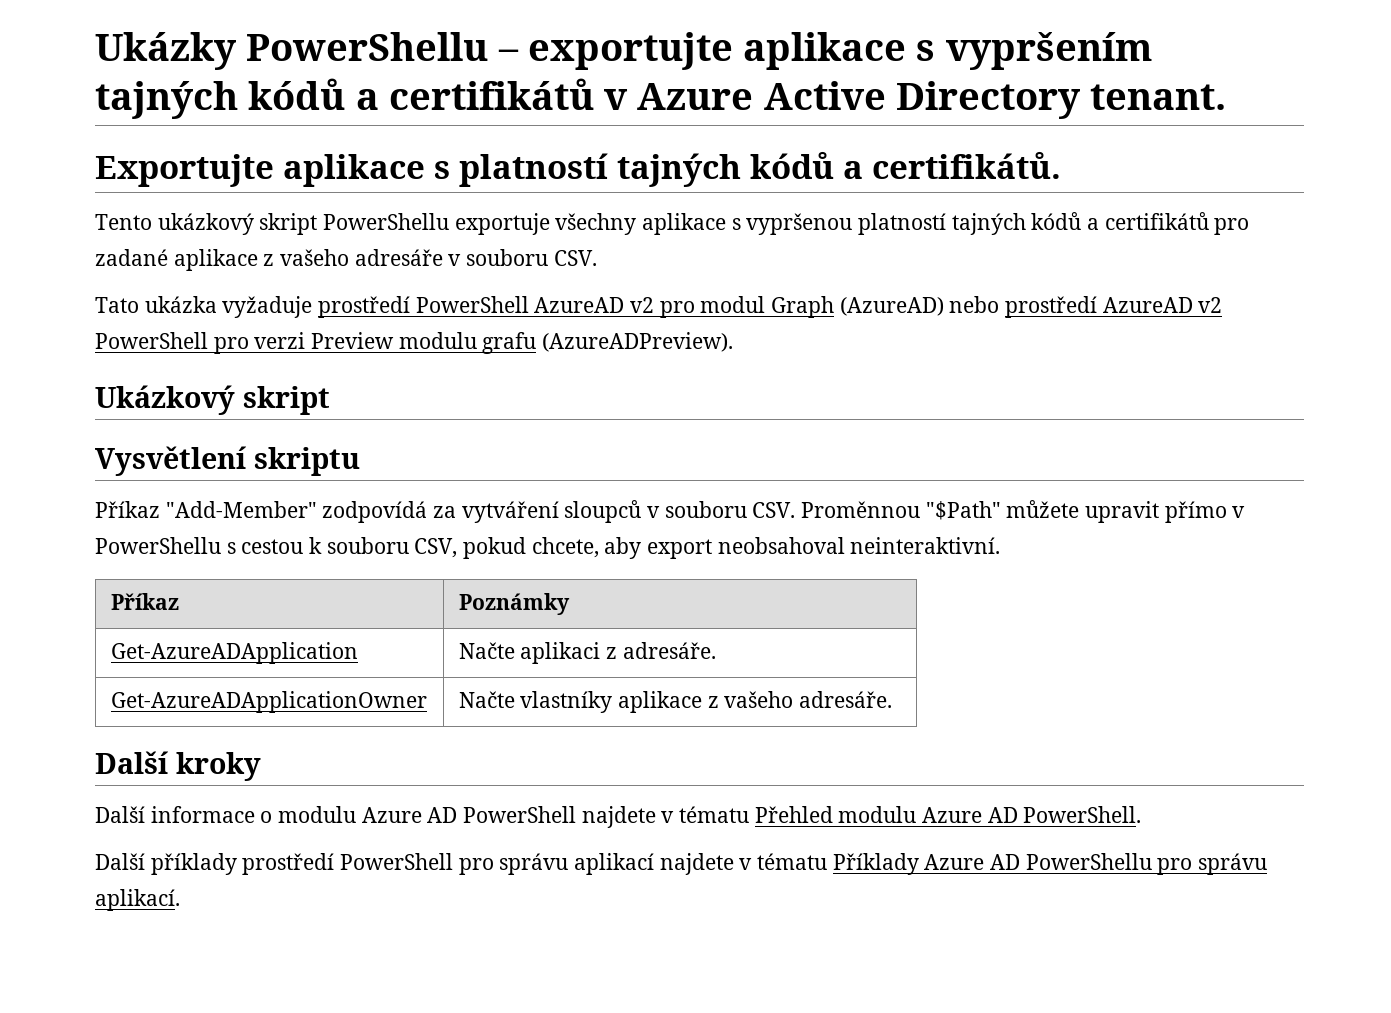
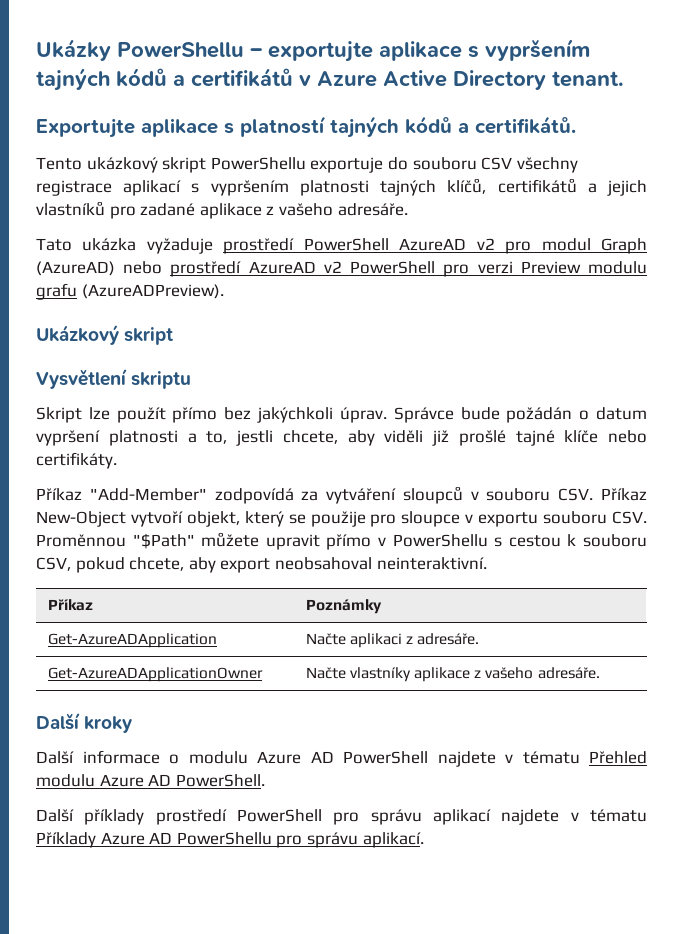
[555,212,1209,235] všechny aplikace s vypršenou platností tajných kódů a certifikátů -> [387,157,578,173] [36,178,647,196] [36,201,105,216] do souboru CSV všechny registrace aplikací s vypršením platnosti tajných klíčů, certifikátů a jejich vlastníků
[354,249,597,266] adresáře v souboru CSV. -> [337,203,408,216] adresáře.
(360, 461) none -> [36,407,647,423] [36,430,647,446] [36,452,117,469] // Skript lze použít přímo bez jakýchkoli úprav. Správce bude požádán o datum vypršení platnosti a to, jestli chcete, aby viděli již prošlé tajné klíče nebo certifikáty.
(796, 510) none -> [601,488,647,501] [36,511,648,527] Příkaz New-Object vytvoří objekt, který se použije pro sloupce v exportu souboru CSV.

